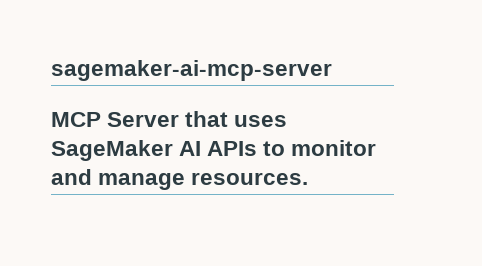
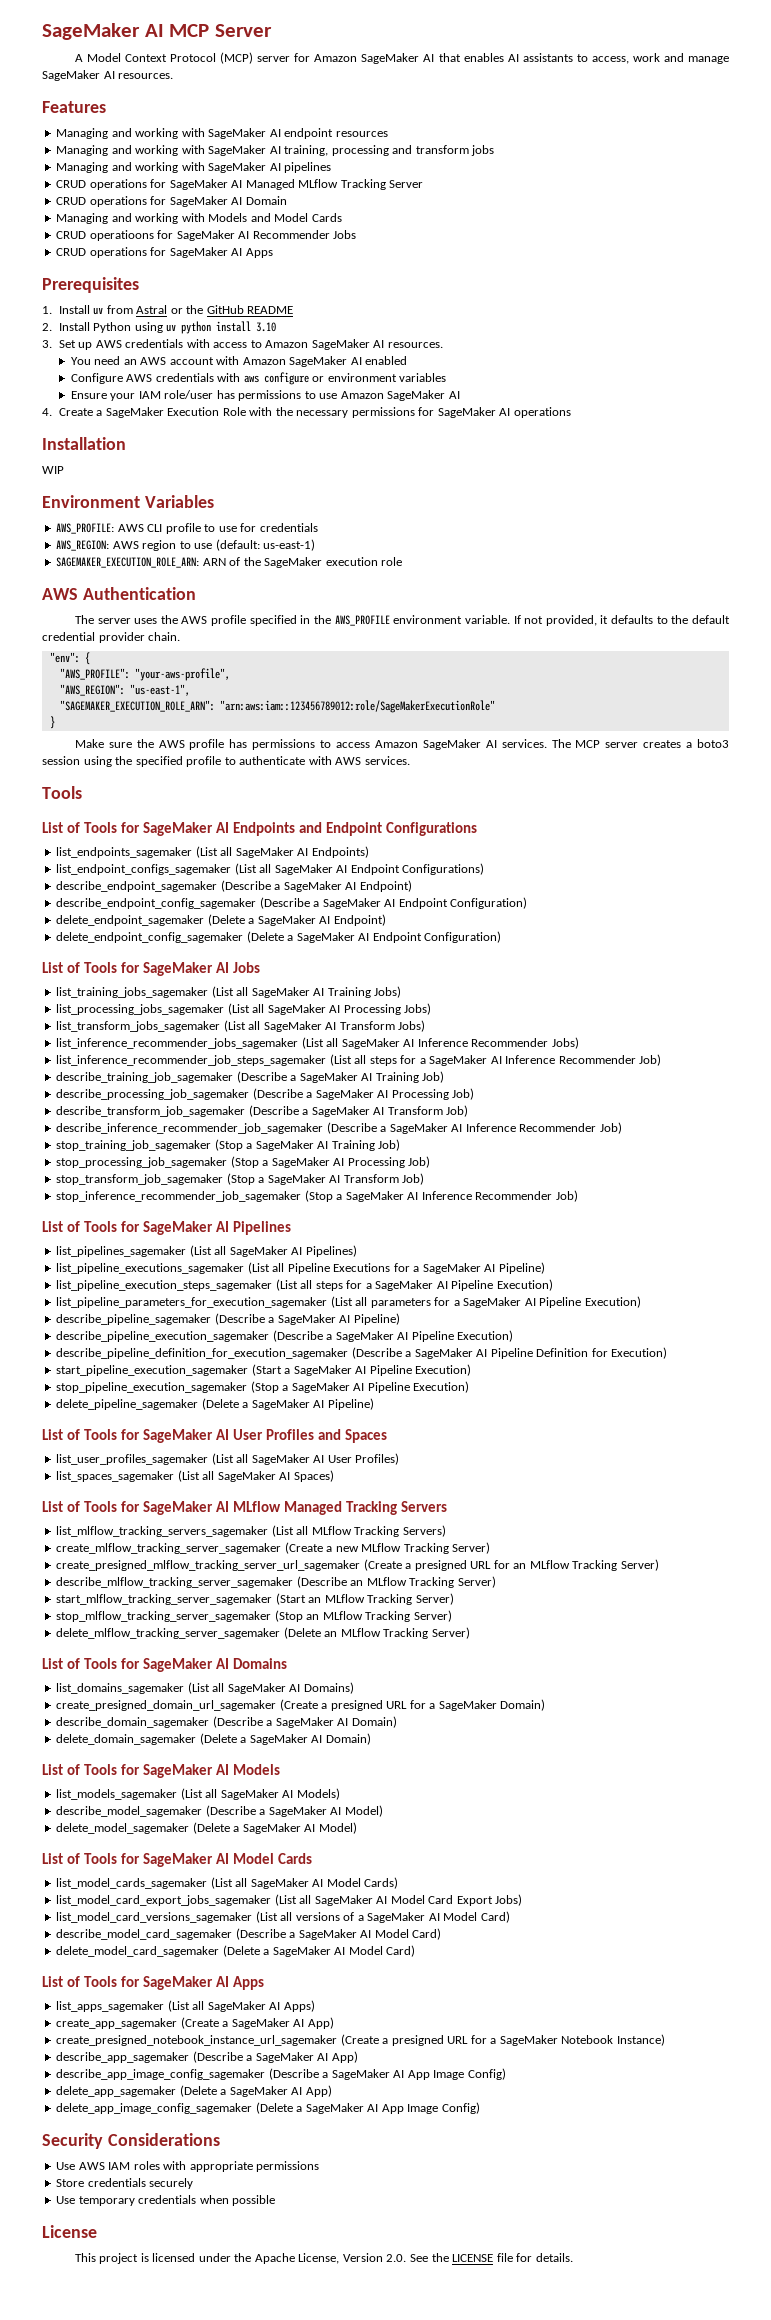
[51,60,332,81] sagemaker-ai-mcp-server // -> [42,23,164,40] SageMaker AI
[185,111,288,127] [51,140,377,161] [51,169,309,190] that uses SageMaker AI APIs to monitor and manage resources. -> [74,52,730,64] [42,70,174,81] [42,101,106,113] [56,128,388,139] [56,145,495,156] [56,162,332,173] [56,179,424,190] [56,196,287,207] [56,213,342,224] [56,230,357,241] [56,247,273,258] [42,277,139,293] [42,305,294,315] [42,321,277,334] [42,339,443,350] [70,356,408,367] [70,372,447,385] [70,390,460,401] [42,407,571,418] [42,437,126,450] [42,466,64,474] [42,495,214,508] [56,523,318,534] [56,539,316,551] [56,557,403,568] [42,587,196,600] [74,615,730,626] [42,632,181,643] [49,652,90,665] [59,668,230,681] [59,684,190,696] [59,700,495,713] [49,716,55,729] [74,739,730,750] [42,756,410,767] [42,786,82,799] [42,822,478,836] [56,846,369,858] [56,863,485,875] [56,880,412,892] [56,897,528,909] [56,914,386,926] [56,931,502,943] [42,962,261,976] [56,986,402,998] [56,1003,432,1015] [56,1020,426,1032] [56,1037,579,1049] [56,1054,662,1066] [56,1071,445,1083] [56,1088,475,1100] [56,1105,469,1117] [56,1122,622,1134] [56,1139,401,1151] [56,1156,431,1168] [56,1173,425,1185] [56,1190,578,1202] [42,1221,292,1235] [56,1245,357,1257] [56,1262,545,1274] [56,1279,553,1291] [56,1296,641,1308] [56,1313,400,1325] [56,1330,514,1342] [56,1347,668,1359] [56,1364,472,1376] [56,1381,470,1393] [56,1398,374,1410] [42,1429,388,1443] [56,1453,400,1465] [56,1470,334,1482] [42,1501,448,1515] [56,1525,446,1537] [56,1542,491,1554] [56,1559,659,1571] [56,1576,496,1588] [56,1593,454,1605] [56,1610,452,1622] [56,1627,470,1639] [42,1658,288,1672] [56,1682,354,1694] [56,1699,546,1711] [56,1716,397,1728] [56,1733,371,1745] [42,1764,281,1778] [56,1788,340,1800] [56,1805,383,1817] [56,1822,357,1834] [42,1853,313,1867] [56,1877,399,1889] [56,1894,523,1906] [56,1911,510,1923] [56,1928,442,1940] [56,1945,416,1957] [42,1976,265,1990] [56,2000,315,2012] [56,2017,334,2029] [56,2034,665,2046] [56,2051,358,2063] [56,2068,506,2080] [56,2085,332,2097] [56,2102,480,2114] [42,2133,220,2149] [56,2161,320,2172] [56,2178,194,2189] [56,2195,276,2206] [42,2225,97,2238] [74,2253,573,2264] // A Model Context Protocol (MCP) server for Amazon SageMaker AI that enables AI assistants to access, work and manage SageMaker AI resources. // Features // Managing and working with SageMaker AI endpoint resources // Managing and working with SageMaker AI training, processing and transform jobs // Managing and working with SageMaker AI pipelines // CRUD operations for SageMaker AI Managed MLflow Tracking Server // CRUD operations for SageMaker AI Domain // Managing and working with Models and Model Cards // CRUD operatioons for SageMaker AI Recommender Jobs // CRUD operations for SageMaker AI Apps // Prerequisites // 1. Install uv from Astral or the GitHub README // 2. Install Python using uv python install 3.10 // 3. Set up AWS credentials with access to Amazon SageMaker AI resources. // You need an AWS account with Amazon SageMaker AI enabled // Configure AWS credentials with aws configure or environment variables // Ensure your IAM role/user has permissions to use Amazon SageMaker AI // 4. Create a SageMaker Execution Role with the necessary permissions for SageMaker AI operations // Installation // WIP // Environment Variables // AWS_PROFILE: AWS CLI profile to use for credentials // AWS_REGION: AWS region to use (default: us-east-1) // SAGEMAKER_EXECUTION_ROLE_ARN: ARN of the SageMaker execution role // AWS Authentication // The server uses the AWS profile specified in the AWS_PROFILE environment variable. If not provided, it defaults to the default credential provider chain. // "env": { // "AWS_PROFILE": "your-aws-profile", // "AWS_REGION": "us-east-1", // "SAGEMAKER_EXECUTION_ROLE_ARN": "arn:aws:iam::123456789012:role/SageMakerExecutionRole" // } // Make sure the AWS profile has permissions to access Amazon SageMaker AI services. The MCP server creates a boto3 session using the specified profile to authenticate with AWS services. // Tools // List of Tools for SageMaker AI Endpoints and Endpoint Configurations // list_endpoints_sagemaker (List all SageMaker AI Endpoints) // list_endpoint_configs_sagemaker (List all SageMaker AI Endpoint Configurations) // describe_endpoint_sagemaker (Describe a SageMaker AI Endpoint) // describe_endpoint_config_sagemaker (Describe a SageMaker AI Endpoint Configuration) // delete_endpoint_sagemaker (Delete a SageMaker AI Endpoint) // delete_endpoint_config_sagemaker (Delete a SageMaker AI Endpoint Configuration) // List of Tools for SageMaker AI Jobs // list_training_jobs_sagemaker (List all SageMaker AI Training Jobs) // list_processing_jobs_sagemaker (List all SageMaker AI Processing Jobs) // list_transform_jobs_sagemaker (List all SageMaker AI Transform Jobs) // list_inference_recommender_jobs_sagemaker (List all SageMaker AI Inference Recommender Jobs) // list_inference_recommender_job_steps_sagemaker (List all steps for a SageMaker AI Inference Recommender Job) // describe_training_job_sagemaker (Describe a SageMaker AI Training Job) // describe_processing_job_sagemaker (Describe a SageMaker AI Processing Job) // describe_transform_job_sagemaker (Describe a SageMaker AI Transform Job) // describe_inference_recommender_job_sagemaker (Describe a SageMaker AI Inference Recommender Job) // stop_training_job_sagemaker (Stop a SageMaker AI Training Job) // stop_processing_job_sagemaker (Stop a SageMaker AI Processing Job) // stop_transform_job_sagemaker (Stop a SageMaker AI Transform Job) // stop_inference_recommender_job_sagemaker (Stop a SageMaker AI Inference Recommender Job) // List of Tools for SageMaker AI Pipelines // list_pipelines_sagemaker (List all SageMaker AI Pipelines) // list_pipeline_executions_sagemaker (List all Pipeline Executions for a SageMaker AI Pipeline) // list_pipeline_execution_steps_sagemaker (List all steps for a SageMaker AI Pipeline Execution) // list_pipeline_parameters_for_execution_sagemaker (List all parameters for a SageMaker AI Pipeline Execution) // describe_pipeline_sagemaker (Describe a SageMaker AI Pipeline) // describe_pipeline_execution_sagemaker (Describe a SageMaker AI Pipeline Execution) // describe_pipeline_definition_for_execution_sagemaker (Describe a SageMaker AI Pipeline Definition for Execution) // start_pipeline_execution_sagemaker (Start a SageMaker AI Pipeline Execution) // stop_pipeline_execution_sagemaker (Stop a SageMaker AI Pipeline Execution) // delete_pipeline_sagemaker (Delete a SageMaker AI Pipeline) // List of Tools for SageMaker AI User Profiles and Spaces // list_user_profiles_sagemaker (List all SageMaker AI User Profiles) // list_spaces_sagemaker (List all SageMaker AI Spaces) // List of Tools for SageMaker AI MLflow Managed Tracking Servers // list_mlflow_tracking_servers_sagemaker (List all MLflow Tracking Servers) // create_mlflow_tracking_server_sagemaker (Create a new MLflow Tracking Server) // create_presigned_mlflow_tracking_server_url_sagemaker (Create a presigned URL for an MLflow Tracking Server) // describe_mlflow_tracking_server_sagemaker (Describe an MLflow Tracking Server) // start_mlflow_tracking_server_sagemaker (Start an MLflow Tracking Server) // stop_mlflow_tracking_server_sagemaker (Stop an MLflow Tracking Server) // delete_mlflow_tracking_server_sagemaker (Delete an MLflow Tracking Server) // List of Tools for SageMaker AI Domains // list_domains_sagemaker (List all SageMaker AI Domains) // create_presigned_domain_url_sagemaker (Create a presigned URL for a SageMaker Domain) // describe_domain_sagemaker (Describe a SageMaker AI Domain) // delete_domain_sagemaker (Delete a SageMaker AI Domain) // List of Tools for SageMaker AI Models // list_models_sagemaker (List all SageMaker AI Models) // describe_model_sagemaker (Describe a SageMaker AI Model) // delete_model_sagemaker (Delete a SageMaker AI Model) // List of Tools for SageMaker AI Model Cards // list_model_cards_sagemaker (List all SageMaker AI Model Cards) // list_model_card_export_jobs_sagemaker (List all SageMaker AI Model Card Export Jobs) // list_model_card_versions_sagemaker (List all versions of a SageMaker AI Model Card) // describe_model_card_sagemaker (Describe a SageMaker AI Model Card) // delete_model_card_sagemaker (Delete a SageMaker AI Model Card) // List of Tools for SageMaker AI Apps // list_apps_sagemaker (List all SageMaker AI Apps) // create_app_sagemaker (Create a SageMaker AI App) // create_presigned_notebook_instance_url_sagemaker (Create a presigned URL for a SageMaker Notebook Instance) // describe_app_sagemaker (Describe a SageMaker AI App) // describe_app_image_config_sagemaker (Describe a SageMaker AI App Image Config) // delete_app_sagemaker (Delete a SageMaker AI App) // delete_app_image_config_sagemaker (Delete a SageMaker AI App Image Config) // Security Considerations // Use AWS IAM roles with appropriate permissions // Store credentials securely // Use temporary credentials when possible // License // This project is licensed under the Apache License, Version 2.0. See the LICENSE file for details.

